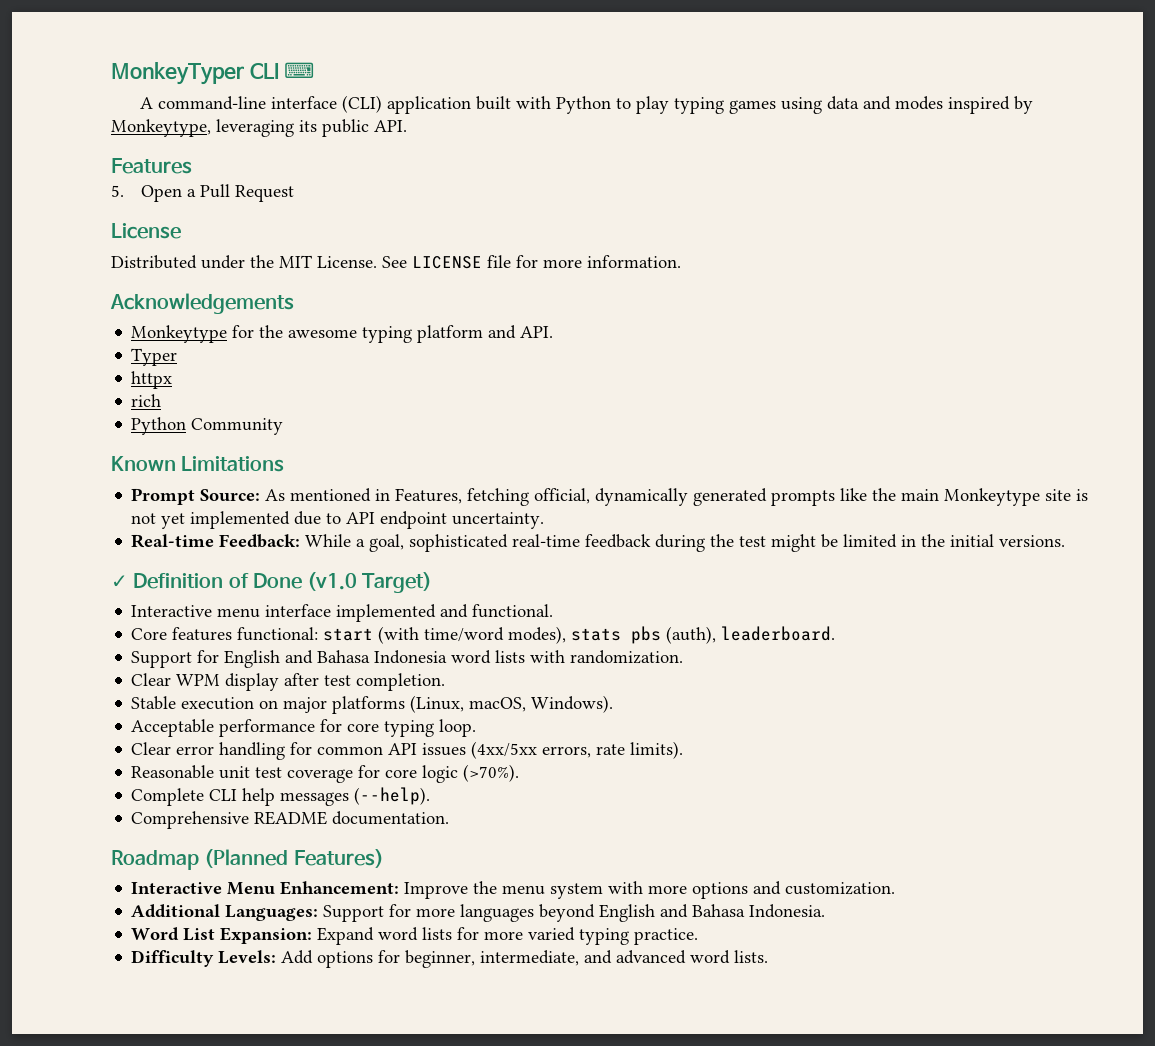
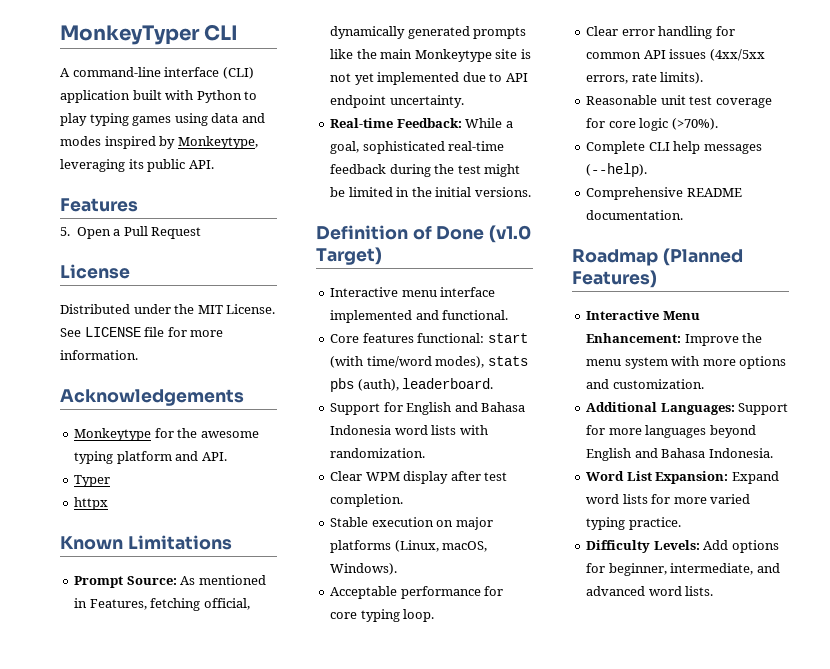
[284,62,315,78] ⌨ -> (239, 32) none
[131,394,162,407] [131,417,284,435] // rich // Python Community -> (109, 503) none
[111,575,128,588] ✓ -> (531, 192) none

